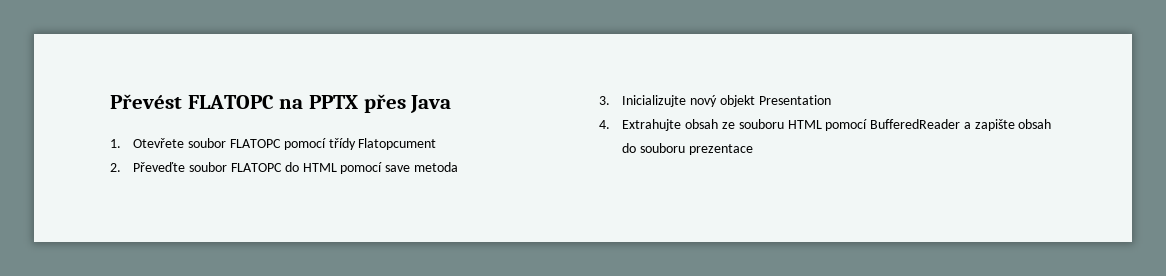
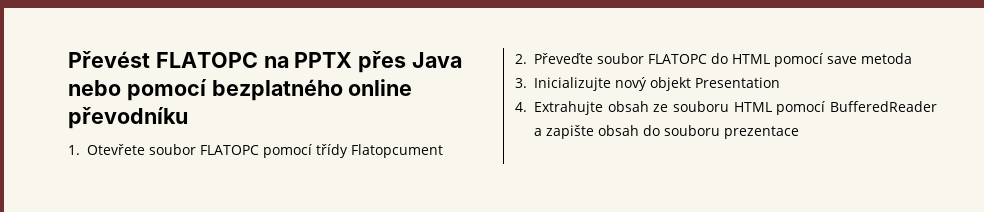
(452, 104) none -> [68,79,413,101] [68,107,188,129] nebo pomocí bezplatného online převodníku

